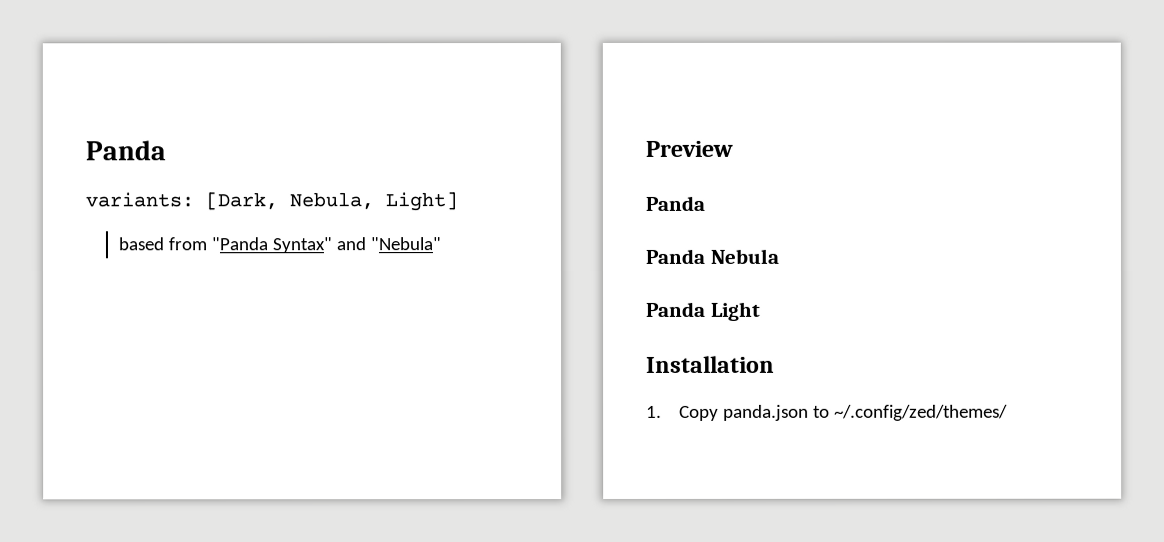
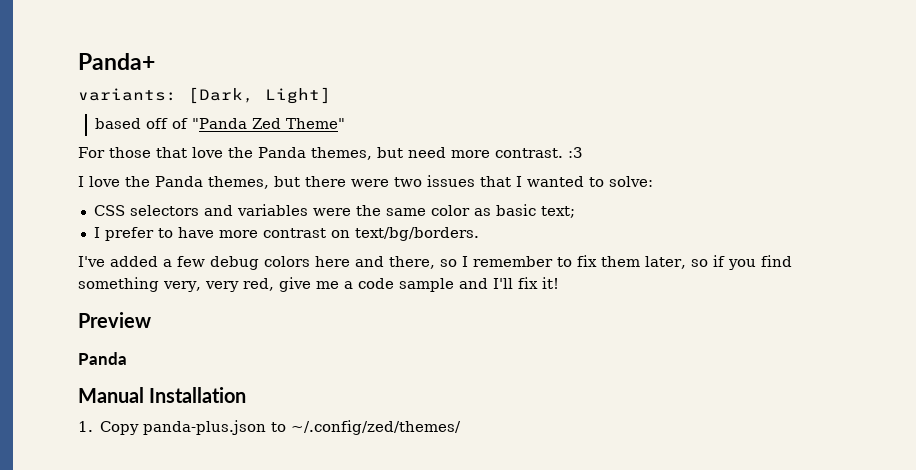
[85,140,166,161] Panda -> [78,53,155,70] Panda+
[289,192,374,210] Nebula, -> (254, 95) none
[167,237,441,254] [645,140,733,157] [645,195,705,211] [645,248,779,264] [646,301,761,321] from "Panda Syntax" and "Nebula" // Preview // Panda // Panda Nebula // Panda Light // -> [146,118,346,129] [78,147,583,160] [78,175,653,189] [93,204,575,218] [93,227,479,241] [78,255,792,270] [78,277,559,292] [78,312,151,328] [78,352,127,365] [78,387,144,403] off of "Panda Zed Theme" // For those that love the Panda themes, but need more contrast. :3 // I love the Panda themes, but there were two issues that I wanted to solve: // CSS selectors and variables were the same color as basic text; // I prefer to have more contrast on text/bg/borders. // I've added a few debug colors here and there, so I remember to fix them later, so if you find something very, very red, give me a code sample and I'll fix it! // Preview // Panda // Manual
[722,404,809,421] panda.json -> [143,420,267,435] panda-plus.json

